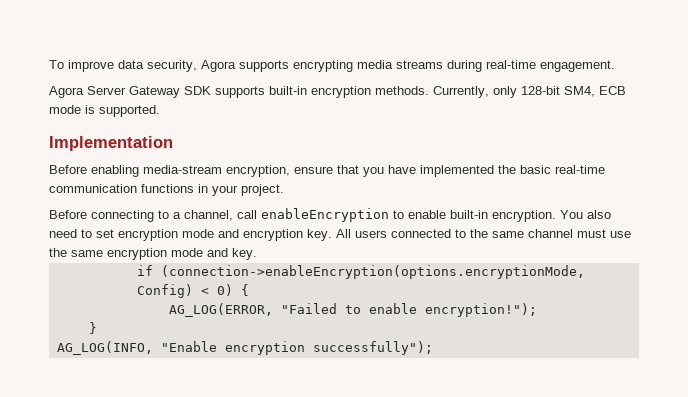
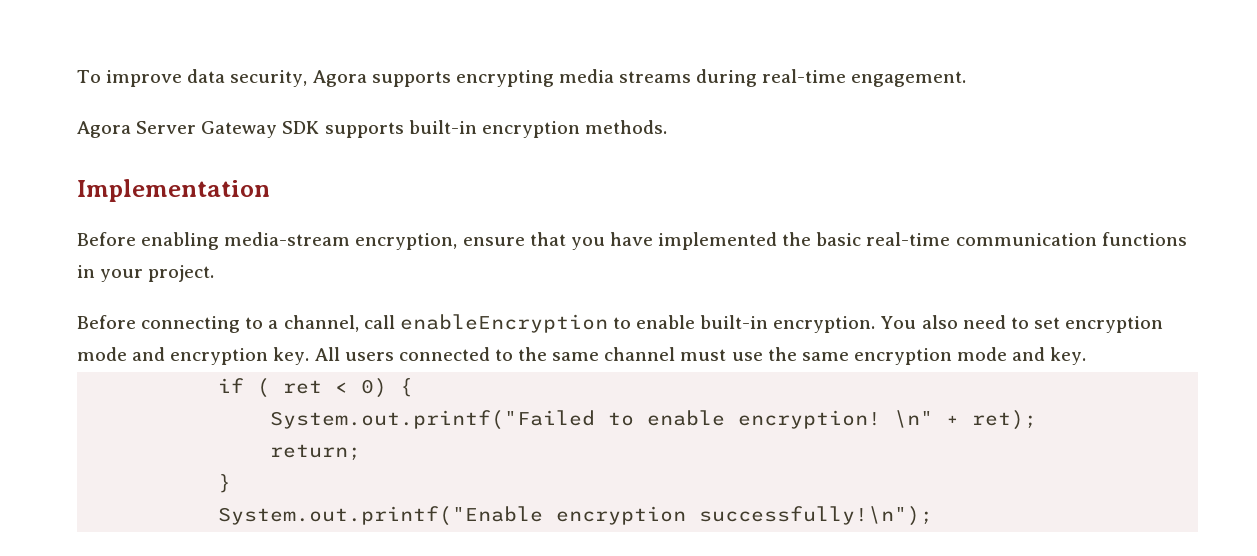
[433,86,626,98] [49,105,160,117] Currently, only 128-bit SM4, ECB mode is supported. -> (667, 127) none
[160,265,585,279] [136,284,193,298] (connection->enableEncryption(options.encryptionMode, Config) -> [257,378,323,398] ( ret
[168,303,537,317] [88,322,97,334] [56,341,433,355] AG_LOG(ERROR, "Failed to enable encryption!"); // } // AG_LOG(INFO, "Enable encryption successfully"); -> [270,410,1038,430] [270,444,362,461] [218,474,232,493] [218,506,934,526] System.out.printf("Failed to enable encryption! \n" + ret); // return; // } // System.out.printf("Enable encryption successfully!\n");

